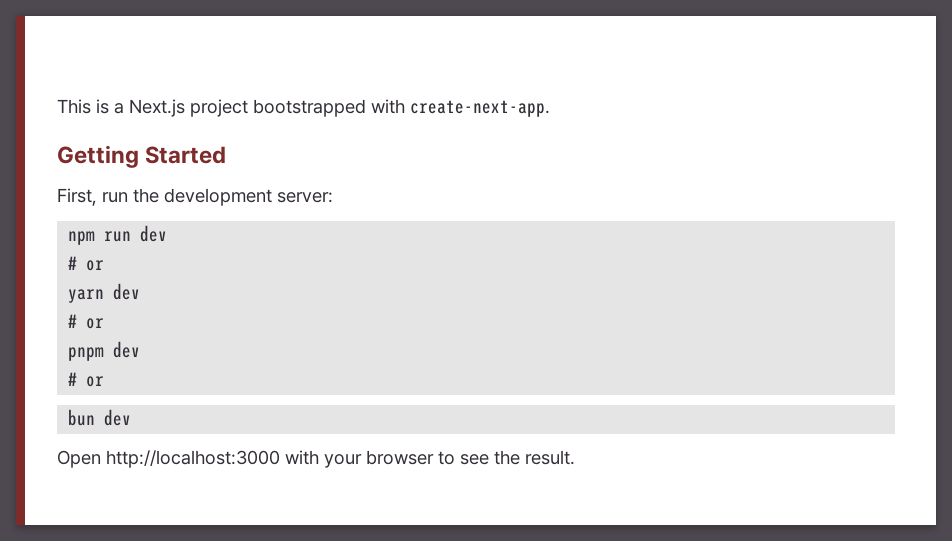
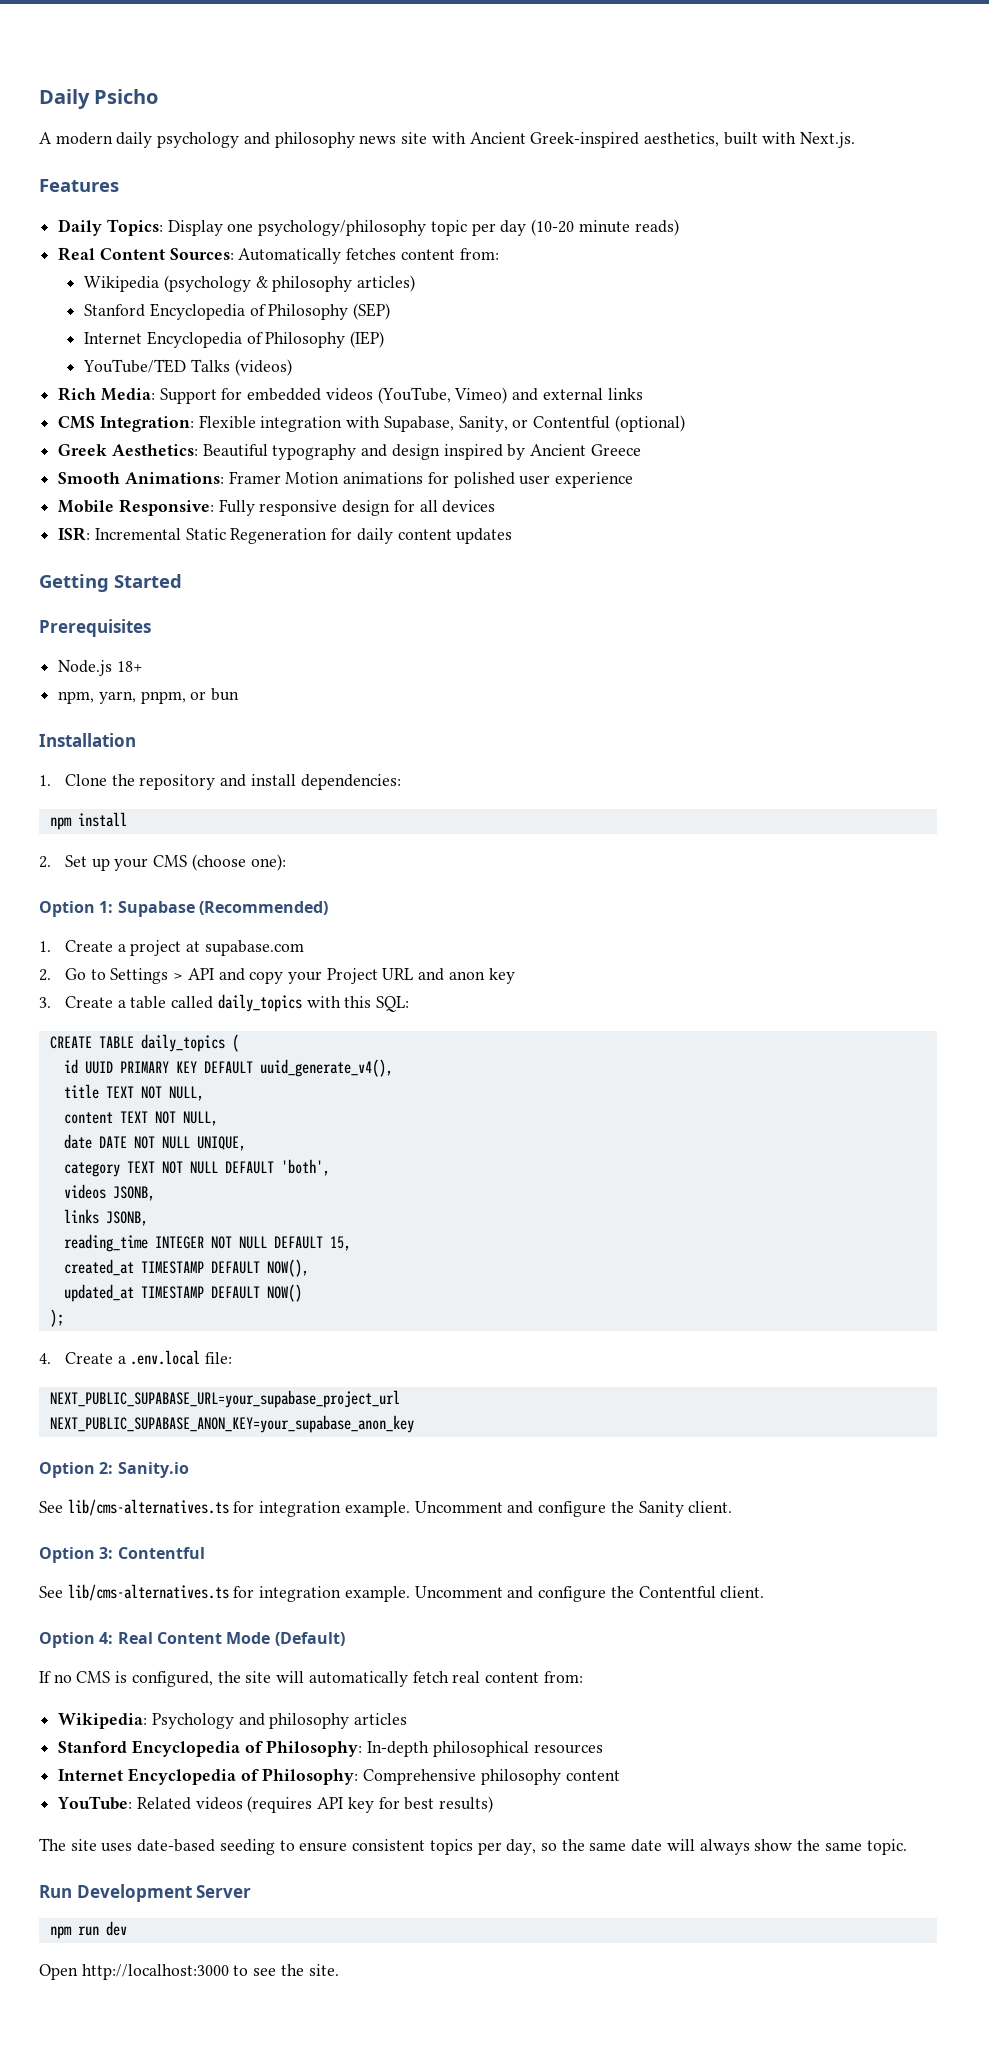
[57,99,550,117] [57,145,227,168] [57,188,333,206] [68,225,168,245] [68,256,105,271] [68,283,141,303] [68,314,105,329] [68,341,141,361] [68,372,105,387] [68,409,96,426] This is a Next.js project bootstrapped with create-next-app. // Getting Started // First, run the development server: // npm run dev // # or // yarn dev // # or // pnpm dev // # or // bun -> [39,89,159,109] [39,132,856,148] [39,179,119,192] [58,219,679,236] [58,247,499,264] [84,275,416,292] [84,303,391,320] [84,331,385,348] [83,359,292,376] [58,387,643,404] [58,415,685,432] [58,444,641,460] [58,471,634,488] [58,499,496,516] [58,527,513,544] [39,574,182,592] [39,619,151,637] [58,660,143,676] [58,688,240,704] [39,733,136,747] [39,774,401,790] [49,812,127,830] [39,854,286,871] [39,901,328,917] [39,940,304,956] [39,968,515,984] [39,994,409,1012] [49,1034,239,1052] [63,1059,393,1077] [63,1084,204,1101] [63,1111,218,1126] [63,1134,246,1151] [63,1159,330,1177] [63,1184,155,1201] [63,1209,148,1226] [63,1234,351,1252] [63,1259,309,1277] [63,1284,302,1302] [49,1309,64,1327] [39,1350,233,1365] [49,1390,400,1408] [49,1415,414,1433] [39,1462,189,1478] [39,1499,733,1517] [39,1547,205,1563] [39,1584,765,1602] [39,1632,345,1648] [39,1671,583,1687] [58,1713,408,1729] [58,1740,603,1757] [58,1768,620,1785] [57,1796,494,1813] [39,1838,907,1855] [39,1884,252,1902] [49,1926,99,1939] Daily Psicho // A modern daily psychology and philosophy news site with Ancient Greek-inspired aesthetics, built with Next.js. // Features // Daily Topics: Display one psychology/philosophy topic per day (10-20 minute reads) // Real Content Sources: Automatically fetches content from: // Wikipedia (psychology & philosophy articles) // Stanford Encyclopedia of Philosophy (SEP) // Internet Encyclopedia of Philosophy (IEP) // YouTube/TED Talks (videos) // Rich Media: Support for embedded videos (YouTube, Vimeo) and external links // CMS Integration: Flexible integration with Supabase, Sanity, or Contentful (optional) // Greek Aesthetics: Beautiful typography and design inspired by Ancient Greece // Smooth Animations: Framer Motion animations for polished user experience // Mobile Responsive: Fully responsive design for all devices // ISR: Incremental Static Regeneration for daily content updates // Getting Started // Prerequisites // Node.js 18+ // npm, yarn, pnpm, or bun // Installation // 1. Clone the repository and install dependencies: // npm install // 2. Set up your CMS (choose one): // Option 1: Supabase (Recommended) // 1. Create a project at supabase.com // 2. Go to Settings > API and copy your Project URL and anon key // 3. Create a table called daily_topics with this SQL: // CREATE TABLE daily_topics ( // id UUID PRIMARY KEY DEFAULT uuid_generate_v4(), // title TEXT NOT NULL, // content TEXT NOT NULL, // date DATE NOT NULL UNIQUE, // category TEXT NOT NULL DEFAULT 'both', // videos JSONB, // links JSONB, // reading_time INTEGER NOT NULL DEFAULT 15, // created_at TIMESTAMP DEFAULT NOW(), // updated_at TIMESTAMP DEFAULT NOW() // ); // 4. Create a .env.local file: // NEXT_PUBLIC_SUPABASE_URL=your_supabase_project_url // NEXT_PUBLIC_SUPABASE_ANON_KEY=your_supabase_anon_key // Option 2: Sanity.io // See lib/cms-alternatives.ts for integration example. Uncomment and configure the Sanity client. // Option 3: Contentful // See lib/cms-alternatives.ts for integration example. Uncomment and configure the Contentful client. // Option 4: Real Content Mode (Default) // If no CMS is configured, the site will automatically fetch real content from: // Wikipedia: Psychology and philosophy articles // Stanford Encyclopedia of Philosophy: In-depth philosophical resources // Internet Encyclopedia of Philosophy: Comprehensive philosophy content // YouTube: Related videos (requires API key for best results) // The site uses date-based seeding to ensure consistent topics per day, so the same date will always show the same topic. // Run Development Server // npm run
[285,450,434,468] with your browser -> (229, 1972) none
[525,450,575,465] result. -> [308,1964,339,1976] site.

